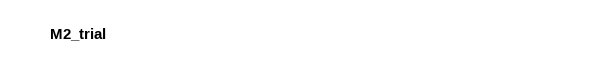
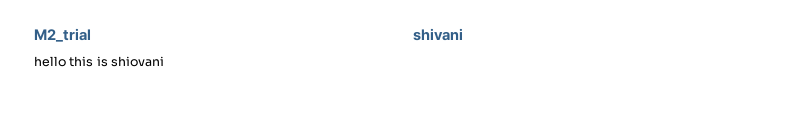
(106, 34) none -> [34,56,165,67] [413,28,463,41] // hello this is shiovani // shivani

